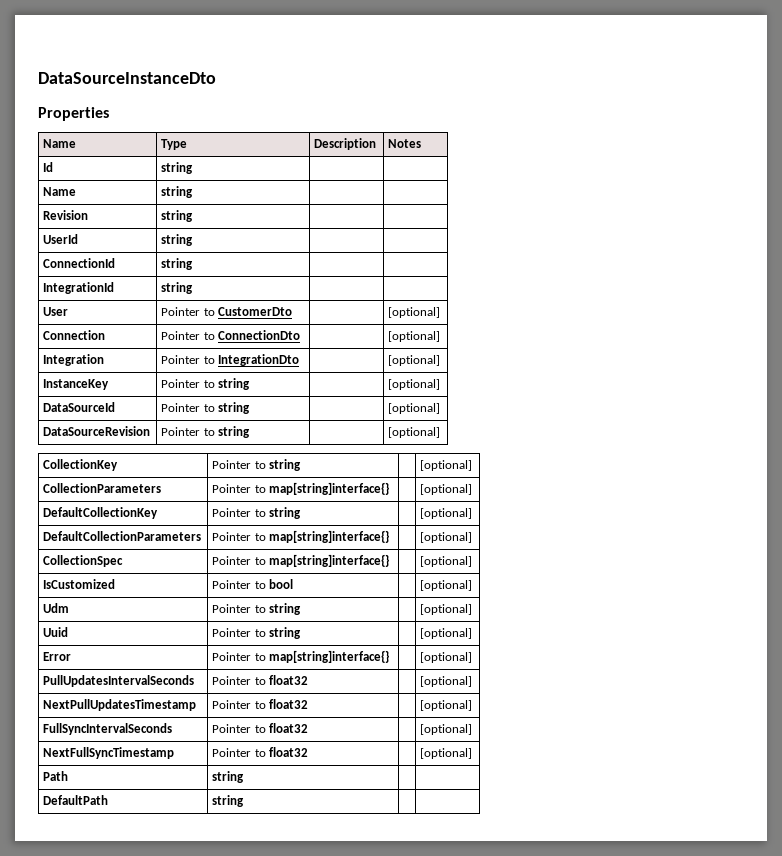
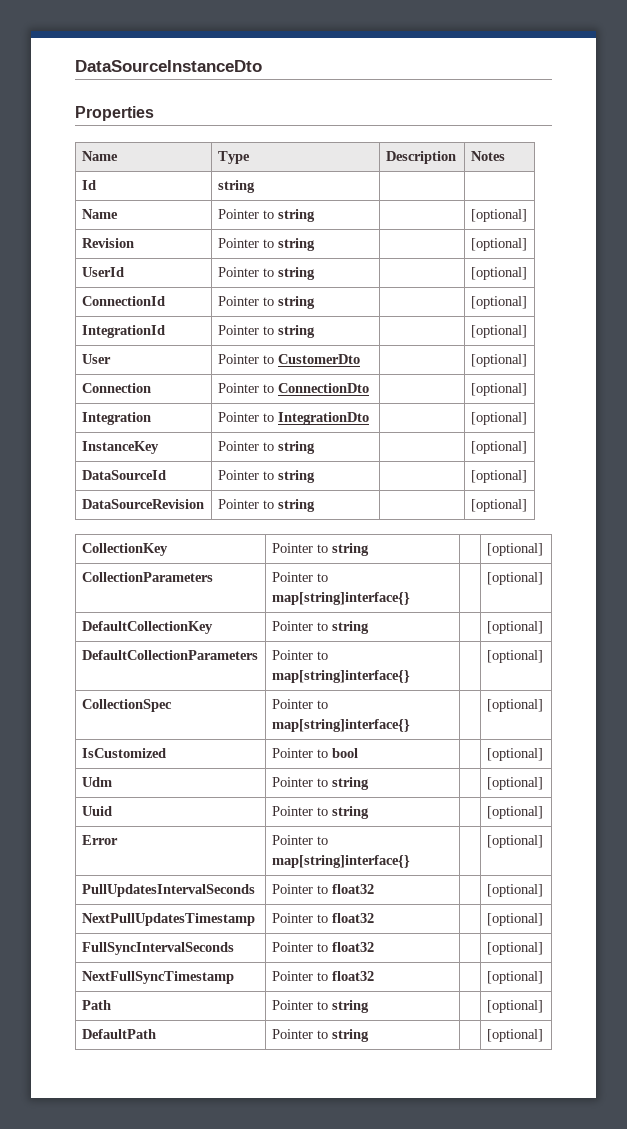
[161,186,194,198] string | | -> [217,209,315,222] [470,209,527,222] Pointer to string | | [optional]
[161,210,194,222] string | | -> [217,238,315,251] [470,238,527,251] Pointer to string | | [optional]
[161,234,194,246] string | | -> [217,267,315,280] [470,267,527,280] Pointer to string | | [optional]
[161,258,194,270] string | | -> [217,296,315,309] [470,296,527,309] Pointer to string | | [optional]
[161,282,194,294] string | | -> [217,325,315,338] [470,325,527,338] Pointer to string | | [optional]
[212,771,245,783] string | | -> [271,1000,369,1013] [486,1000,543,1013] Pointer to string | | [optional]
[212,795,245,807] string | | -> [271,1029,369,1042] [486,1029,543,1042] Pointer to string | | [optional]

